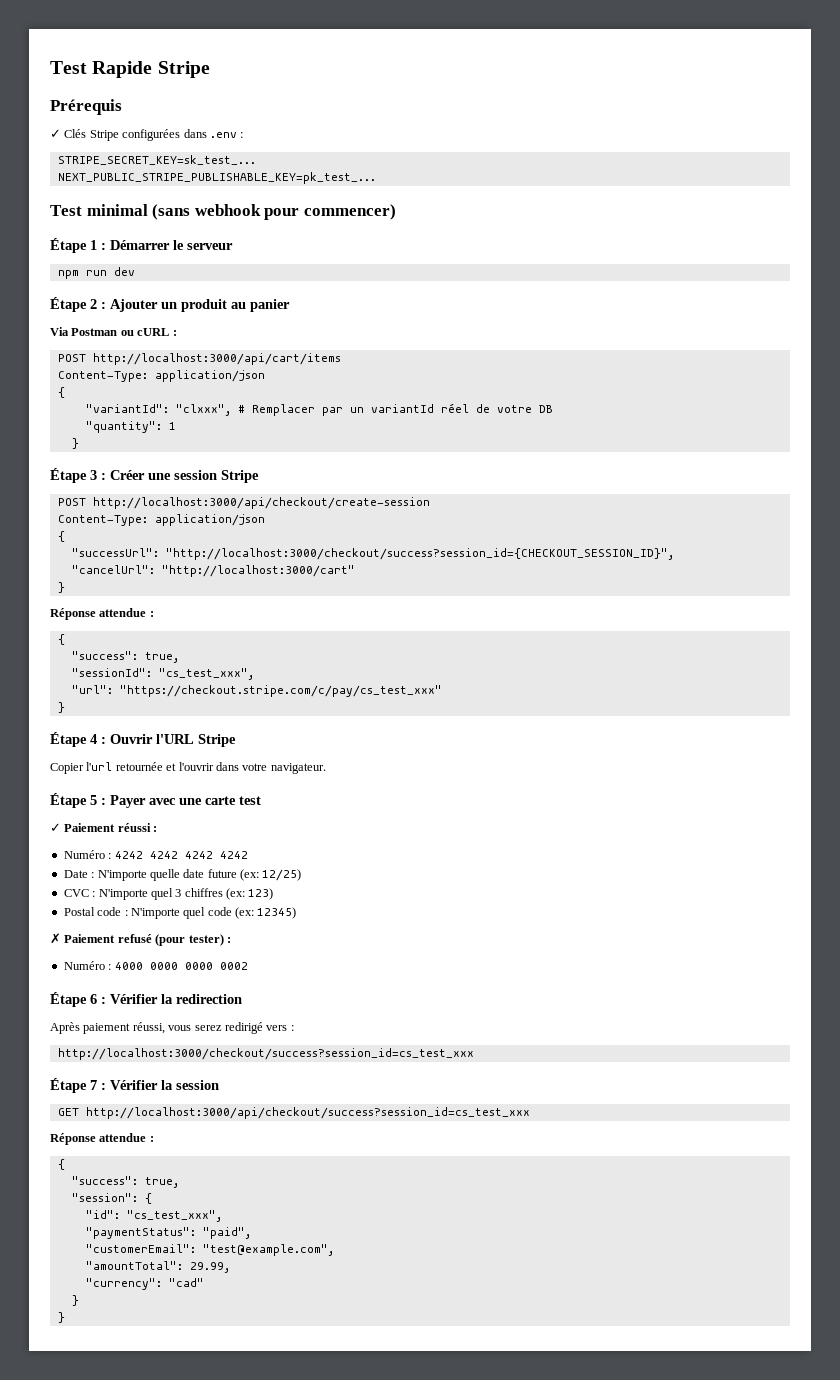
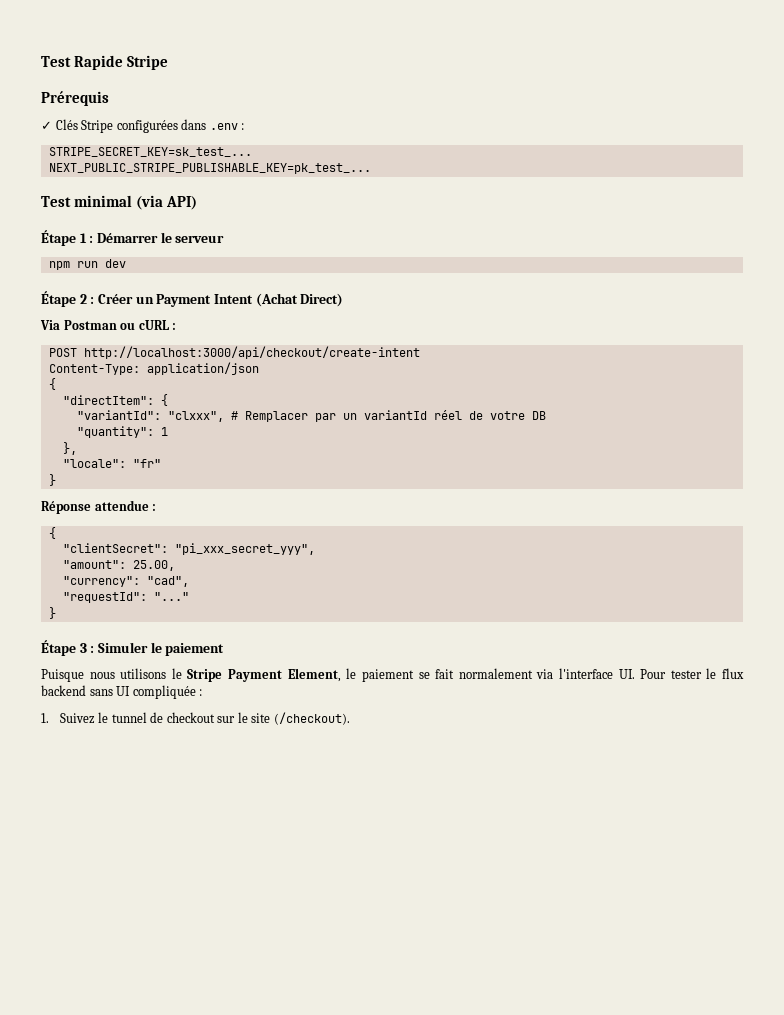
[152,204,396,220] (sans webhook pour commencer) -> [135,195,197,210] (via API)
[110,299,290,312] Ajouter un produit au panier -> [97,293,344,307] Créer un Payment Intent (Achat Direct)
[92,353,341,365] [57,370,265,382] [57,387,65,398] http://localhost:3000/api/cart/items // Content-Type: application/json // { -> [83,346,420,359] [48,362,259,375] [48,378,56,390] [62,394,168,406] http://localhost:3000/api/checkout/create-intent // Content-Type: application/json // { // "directItem": {
[71,438,79,449] [50,468,259,483] [57,497,430,509] [57,514,265,526] [57,531,65,542] [71,548,674,560] [71,565,355,577] } // Étape 3 : Créer une session Stripe // POST http://localhost:3000/api/checkout/create-session // Content-Type: application/json // { // "successUrl": "http://localhost:3000/checkout/success?session_id={CHECKOUT_SESSION_ID}", // "cancelUrl": "http://localhost:3000/cart" -> [62,442,77,455] [62,459,161,468] }, // "locale": "fr"
[71,651,179,663] [71,668,254,680] [71,685,442,697] [57,702,65,713] [50,732,236,747] [50,762,326,774] [50,793,261,808] [50,823,158,832] [63,850,248,859] [63,869,302,881] [63,888,274,900] [63,907,297,919] [50,933,231,946] [63,961,248,970] [50,992,242,1007] [50,1022,294,1034] [57,1048,474,1060] [50,1078,219,1093] [57,1107,530,1119] [50,1133,154,1145] [57,1159,65,1170] [71,1176,179,1188] [71,1193,152,1204] [85,1210,222,1222] [85,1227,251,1239] [85,1244,334,1256] [85,1261,230,1273] [85,1278,204,1290] [71,1295,79,1306] [57,1312,65,1323] "success": true, // "sessionId": "cs_test_xxx", // "url": "https://checkout.stripe.com/c/pay/cs_test_xxx" // } // Étape 4 : Ouvrir l'URL Stripe // Copier l'url retournée et l'ouvrir dans votre navigateur. // Étape 5 : Payer avec une carte test // ✓ Paiement réussi : // Numéro : 4242 4242 4242 4242 // Date : N'importe quelle date future (ex: 12/25) // CVC : N'importe quel 3 chiffres (ex: 123) // Postal code : N'importe quel code (ex: 12345) // ✗ Paiement refusé (pour tester) : // Numéro : 4000 0000 0000 0002 // Étape 6 : Vérifier la redirection // Après paiement réussi, vous serez redirigé vers : // http://localhost:3000/checkout/success?session_id=cs_test_xxx // Étape 7 : Vérifier la session // GET http://localhost:3000/api/checkout/success?session_id=cs_test_xxx // Réponse attendue : // { // "success": true, // "session": { // "id": "cs_test_xxx", // "paymentStatus": "paid", // "customerEmail": "test@example.com", // "amountTotal": 29.99, // "currency": "cad" // } // } -> [62,543,315,555] [62,560,175,571] [62,576,189,587] [62,592,189,603] [48,607,56,619] [41,640,225,656] [41,668,744,682] [41,685,203,699] [41,712,350,725] "clientSecret": "pi_xxx_secret_yyy", // "amount": 25.00, // "currency": "cad", // "requestId": "..." // } // Étape 3 : Simuler le paiement // Puisque nous utilisons le Stripe Payment Element, le paiement se fait normalement via l'interface UI. Pour tester le flux backend sans UI compliquée : // 1. Suivez le tunnel de checkout sur le site (/checkout).

